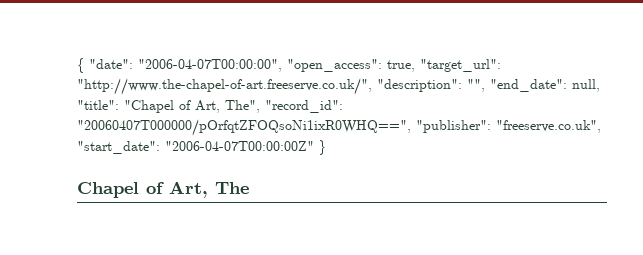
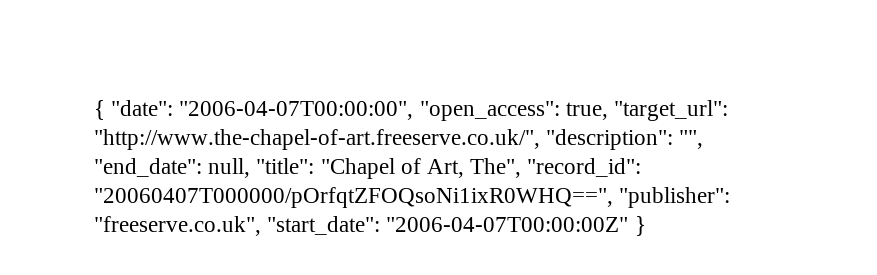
[77,181,249,198] // Chapel of Art, The -> (646, 226) none

